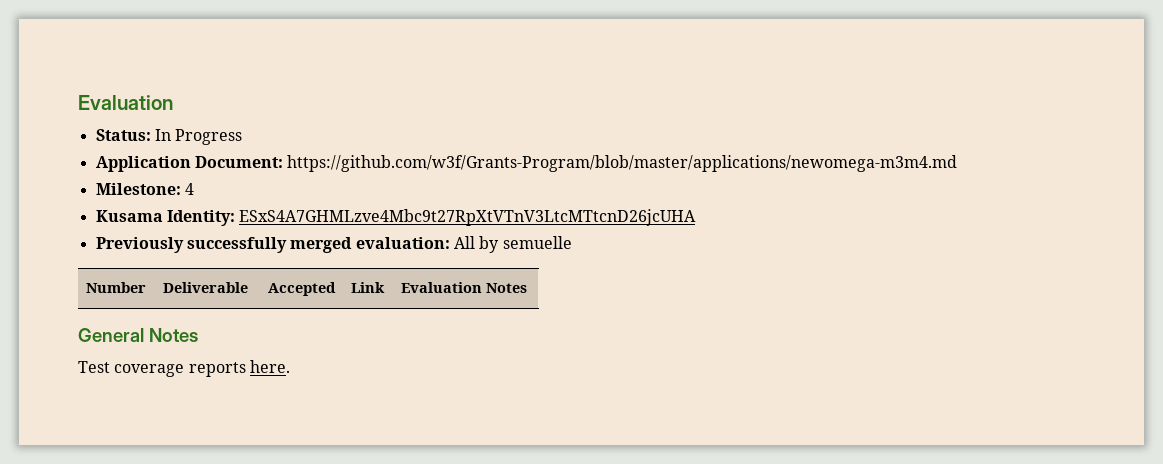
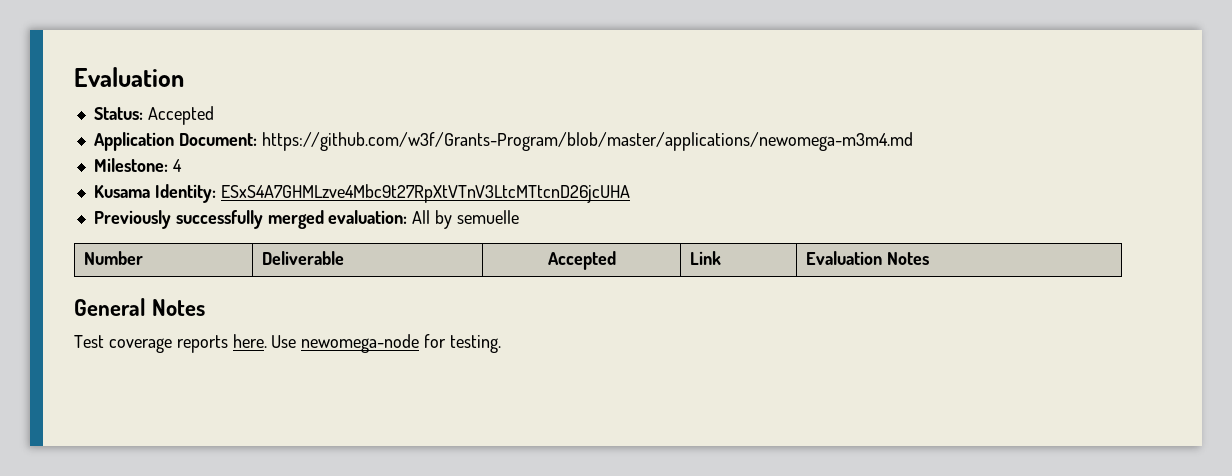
[154,129,243,145] In Progress -> [147,106,214,125] Accepted
(290, 366) none -> [271,334,502,353] Use newomega-node for testing.

